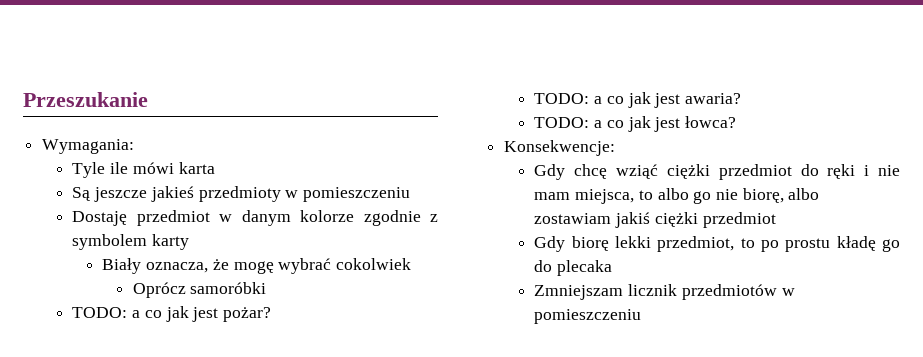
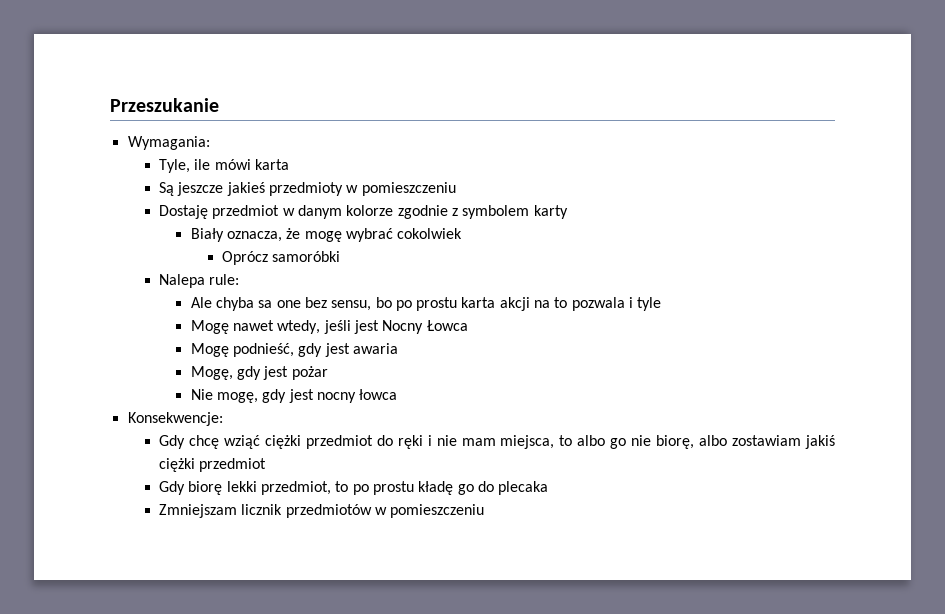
[72,162,106,178] Tyle -> [159,159,191,173] Tyle,
[72,306,271,322] [534,92,741,108] [534,116,736,132] TODO: a co jak jest pożar? // TODO: a co jak jest awaria? // TODO: a co jak jest łowca? -> [159,274,240,288] [190,297,662,311] [190,320,468,334] [190,343,398,357] [190,366,328,380] [190,389,398,403] Nalepa rule: // Ale chyba sa one bez sensu, bo po prostu karta akcji na to pozwala i tyle // Mogę nawet wtedy, jeśli jest Nocny Łowca // Mogę podnieść, gdy jest awaria // Mogę, gdy jest pożar // Nie mogę, gdy jest nocny łowca

